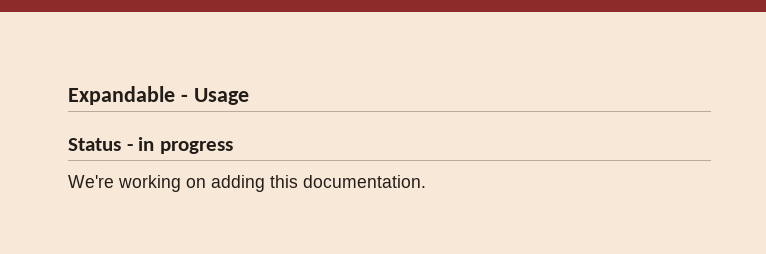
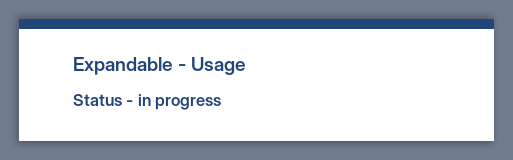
[68,175,426,192] // We're working on adding this documentation. -> (222, 103) none

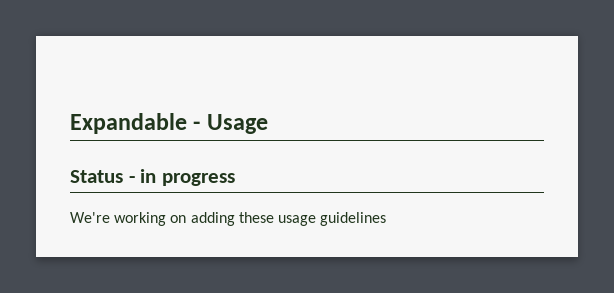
(222, 103) none -> [70,212,387,226] // We're working on adding these usage guidelines

